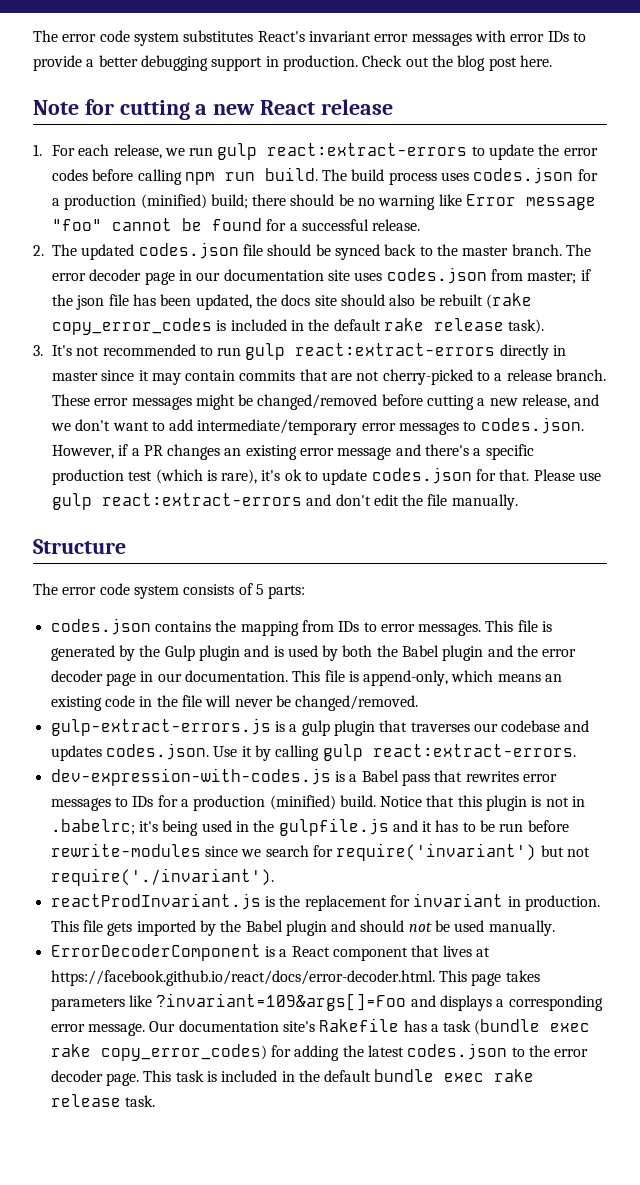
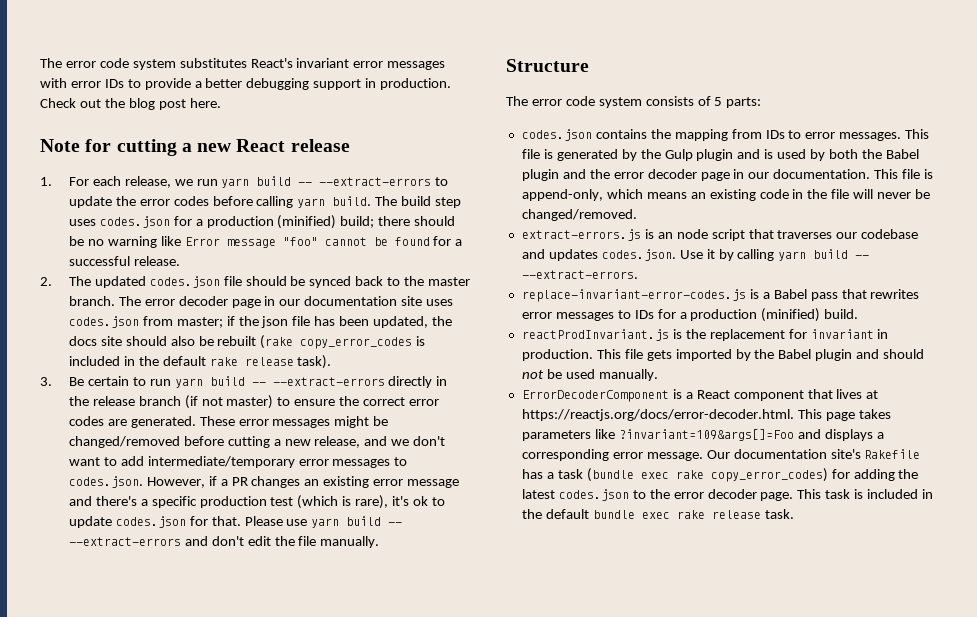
[217,143,468,160] gulp react:extract-errors -> [221,176,432,188] yarn build -- --extract-errors
[184,172,255,185] npm run -> [297,198,326,208] yarn
[388,172,437,185] process -> [435,197,462,208] step
[51,343,567,360] [51,369,607,385] It's not recommended to run gulp react:extract-errors directly in master since it may contain commits that are not cherry-picked to a release branch. -> [68,376,448,388] [68,395,440,409] [68,416,196,428] Be certain to run yarn build -- --extract-errors directly in the release branch (if not master) to ensure the correct error codes are generated.
[51,493,302,510] gulp react:extract-errors -> [311,516,403,528] [68,537,181,546] yarn build -- --extract-errors
[50,718,375,736] gulp-extract-errors.js is a gulp plugin -> [521,229,745,241] extract-errors.js is an node script
[322,744,576,761] [50,768,331,786] gulp react:extract-errors. // dev-expression-with-codes.js -> [778,249,870,261] [521,270,638,279] [521,289,746,302] yarn build -- --extract-errors. // replace-invariant-error-codes.js
[380,795,586,811] [50,818,569,836] [50,843,590,861] [50,868,274,886] Notice that this plugin is not in .babelrc; it's being used in the gulpfile.js and it has to be run before rewrite-modules since we search for require('invariant') but not require('./invariant'). -> (859, 314) none
[50,970,435,986] https://facebook.github.io/react/docs/error-decoder.html. -> [521,409,794,421] https://reactjs.org/docs/error-decoder.html.

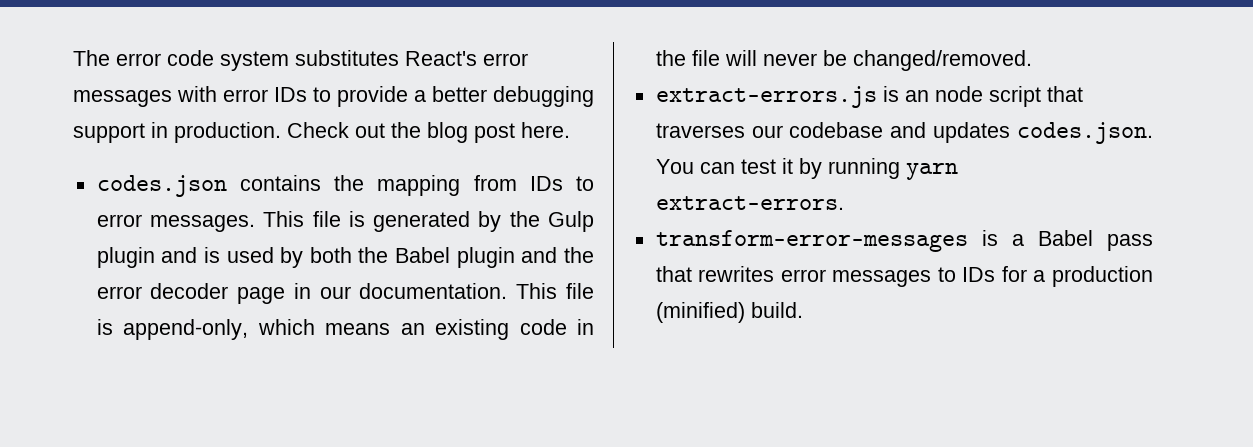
[296,58,350,68] invariant -> (477, 58) none
[40,139,350,156] [40,176,449,188] [68,196,462,208] [68,215,456,229] [68,236,463,248] [68,256,180,266] [40,276,471,288] [68,296,454,308] [68,316,453,328] [68,335,426,349] [68,355,332,369] [40,376,448,388] [68,395,440,409] [68,416,389,428] [68,436,446,448] [68,456,408,468] [68,476,460,488] [68,495,445,509] [68,516,403,528] [68,536,380,548] [506,59,589,72] [506,96,762,108] // Note for cutting a new React release // 1. For each release, we run yarn build -- --extract-errors to update the error codes before calling yarn build. The build step uses codes.json for a production (minified) build; there should be no warning like Error message "foo" cannot be found for a successful release. // 2. The updated codes.json file should be synced back to the master branch. The error decoder page in our documentation site uses codes.json from master; if the json file has been updated, the docs site should also be rebuilt (rake copy_error_codes is included in the default rake release task). // 3. Be certain to run yarn build -- --extract-errors directly in the release branch (if not master) to ensure the correct error codes are generated. These error messages might be changed/removed before cutting a new release, and we don't want to add intermediate/temporary error messages to codes.json. However, if a PR changes an existing error message and there's a specific production test (which is rare), it's ok to update codes.json for that. Please use yarn build -- --extract-errors and don't edit the file manually. // Structure // The error code system consists of 5 parts: -> (570, 130) none
[679,249,870,261] [521,270,638,279] [521,289,746,302] Use it by calling yarn build -- --extract-errors. // replace-invariant-error-codes.js -> [655,158,958,180] [655,196,844,210] [655,230,968,252] You can test it by running yarn extract-errors. // transform-error-messages
[521,329,889,341] [521,349,925,361] [521,369,658,381] [521,389,879,402] [521,409,891,421] [521,429,884,441] [521,449,921,461] [521,468,919,482] [521,489,934,501] [521,509,794,519] // reactProdInvariant.js is the replacement for invariant in production. This file gets imported by the Babel plugin and should not be used manually. // ErrorDecoderComponent is a React component that lives at https://reactjs.org/docs/error-decoder.html. This page takes parameters like ?invariant=109&args[]=Foo and displays a corresponding error message. Our documentation site's Rakefile has a task (bundle exec rake copy_error_codes) for adding the latest codes.json to the error decoder page. This task is included in the default bundle exec rake release task. -> (803, 310) none

